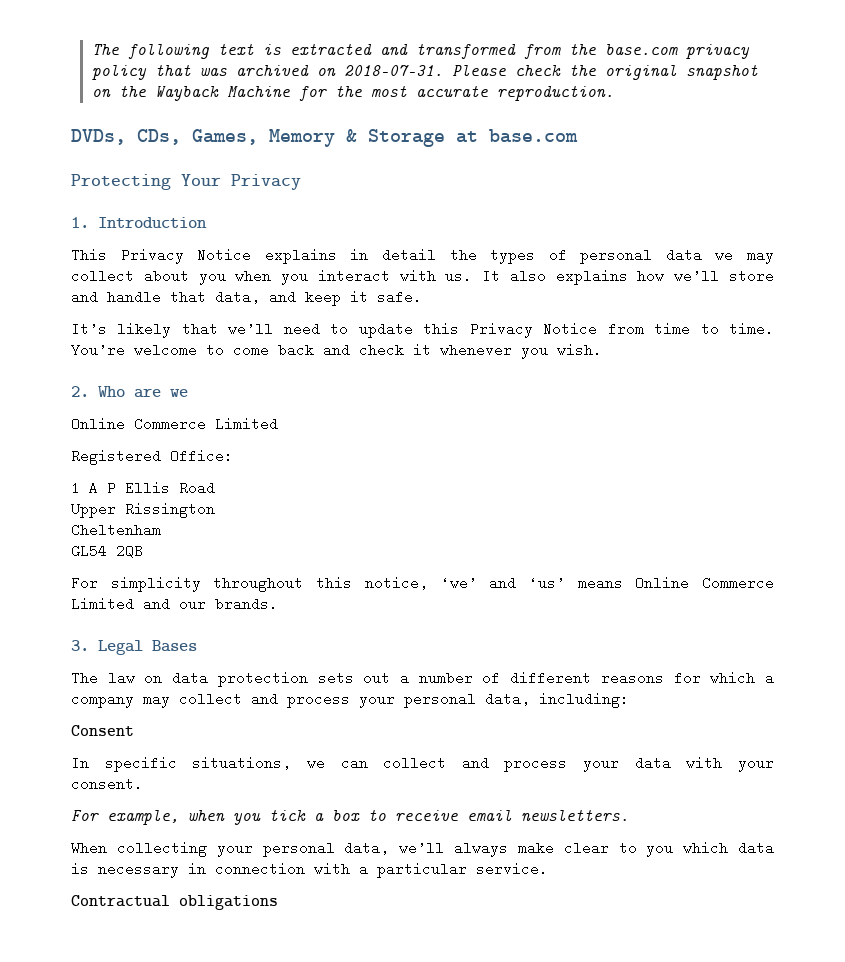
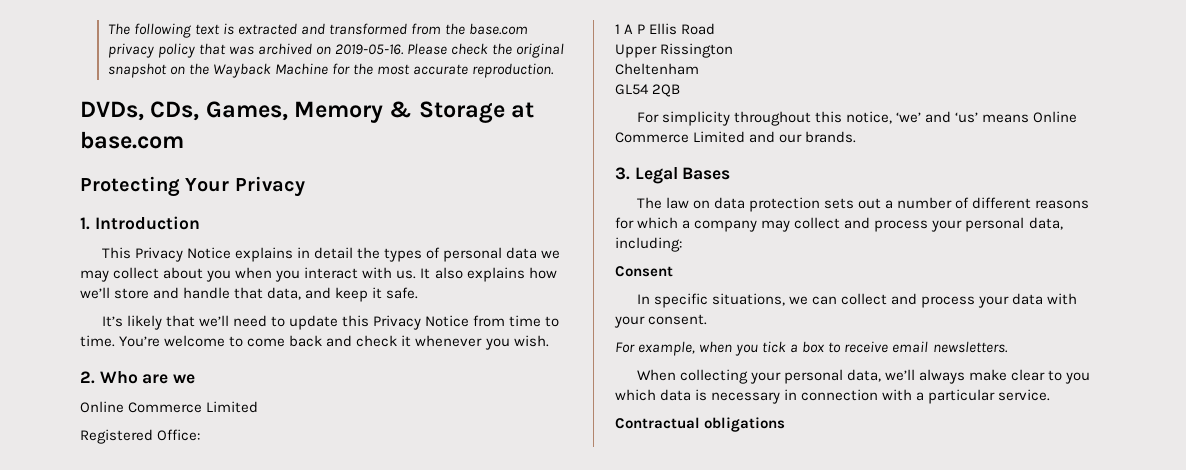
[343,65,443,76] 2018-07-31. -> [334,44,404,55] 2019-05-16.

